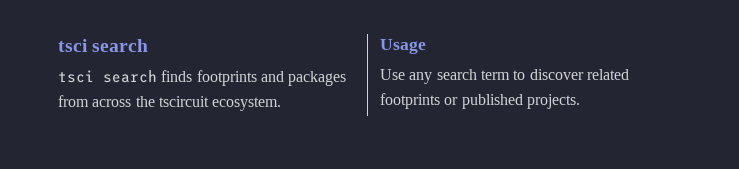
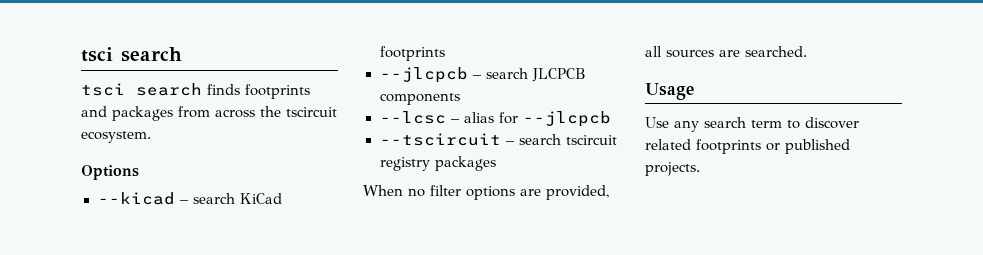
(282, 104) none -> [81,165,139,180] [97,192,282,205] [379,46,445,61] [379,67,586,83] [379,93,460,105] [379,111,611,127] [379,133,617,146] [379,156,496,171] [363,185,609,200] [645,46,807,58] // Options // --kicad – search KiCad footprints // --jlcpcb – search JLCPCB components // --lcsc – alias for --jlcpcb // --tscircuit – search tscircuit registry packages // When no filter options are provided, all sources are searched.

